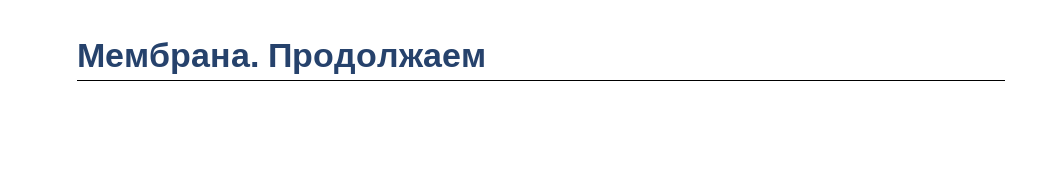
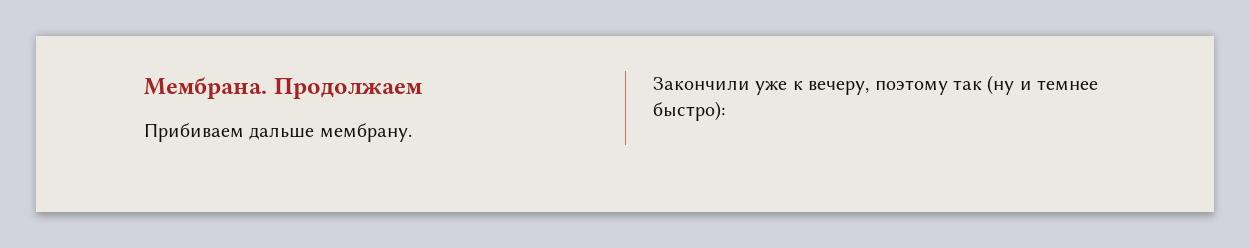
(487, 59) none -> [144,123,412,142] [653,75,1099,95] [653,101,725,121] // Прибиваем дальше мембрану. // Закончили уже к вечеру, поэтому так (ну и темнее быстро):

